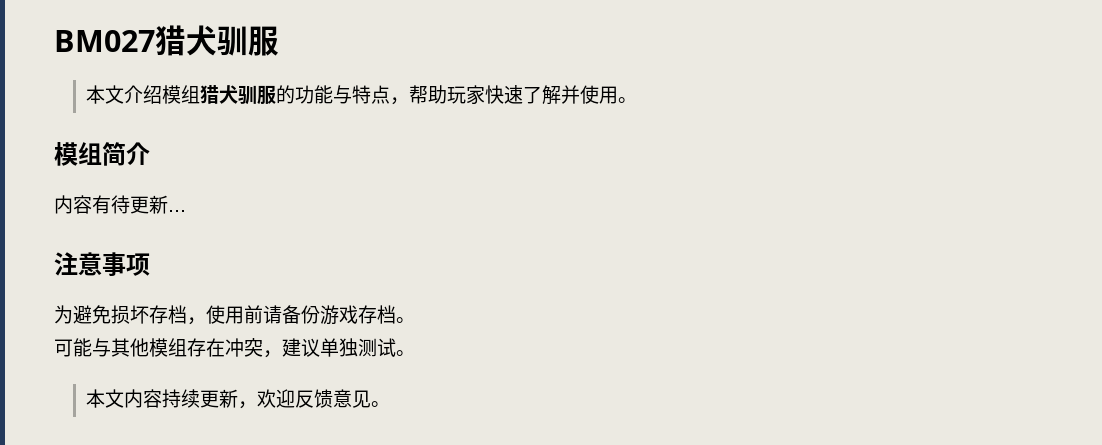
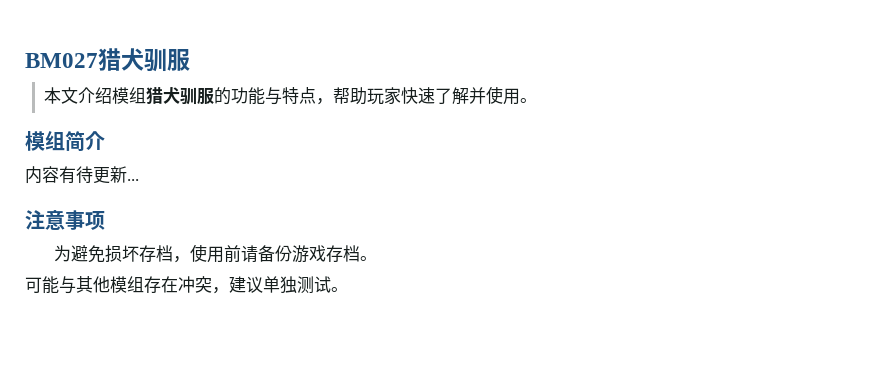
[86,389,391,409] // 本文内容持续更新，欢迎反馈意见。 -> (348, 289) none

